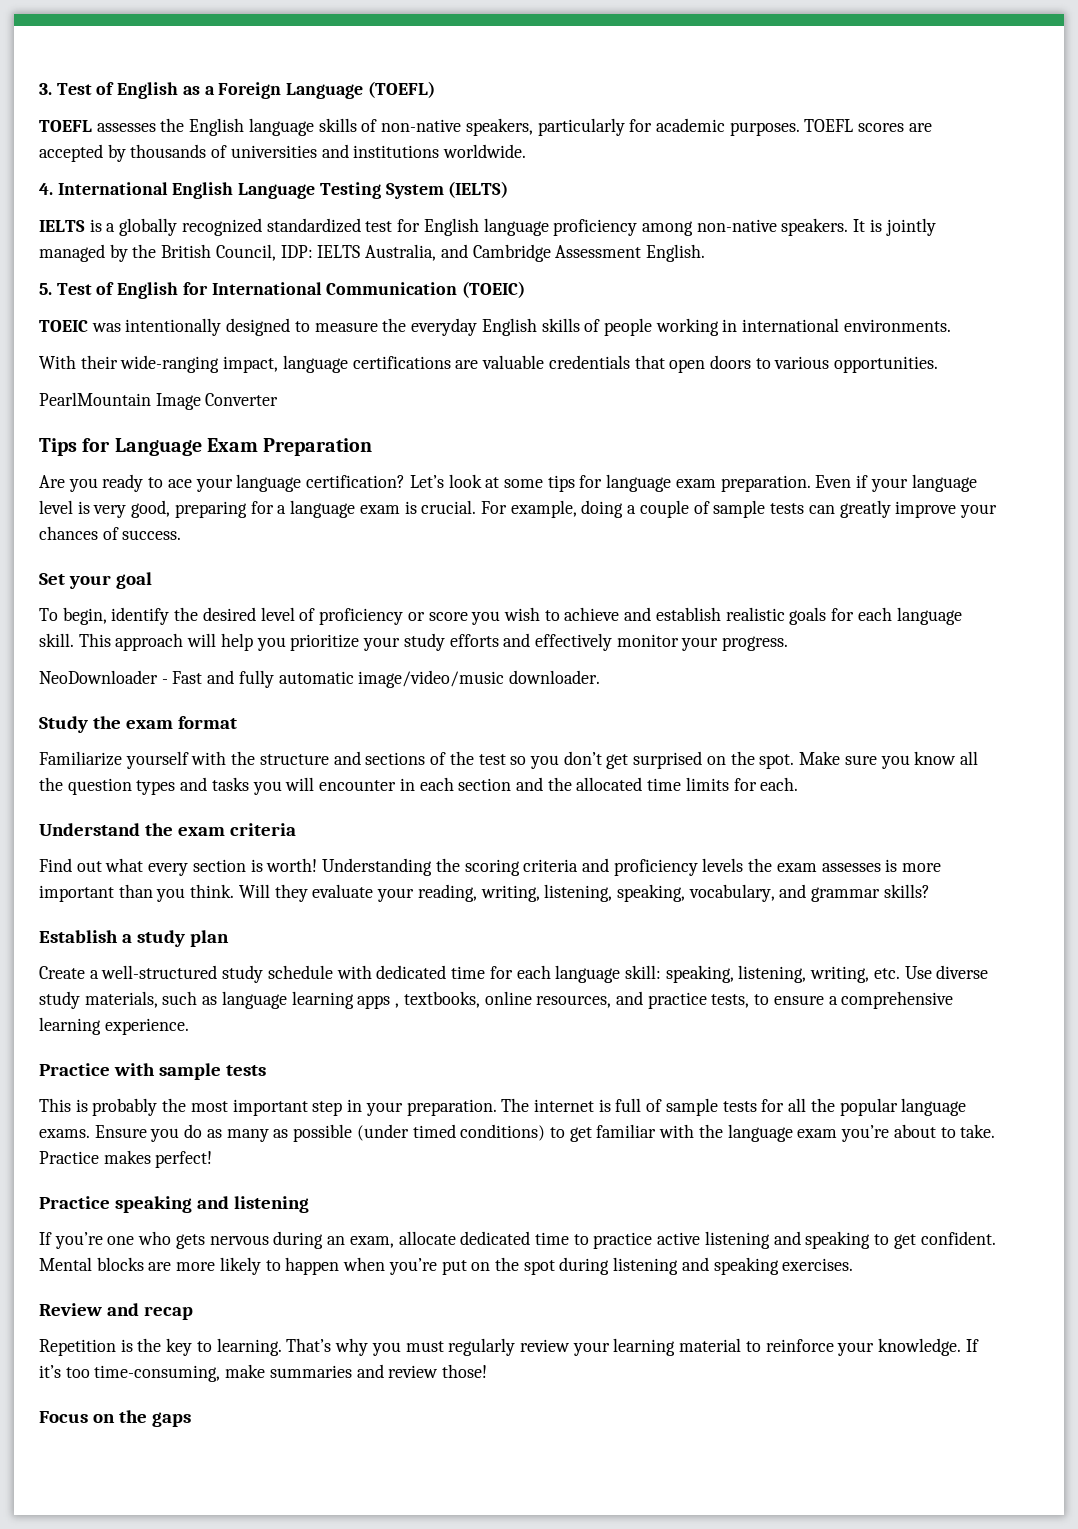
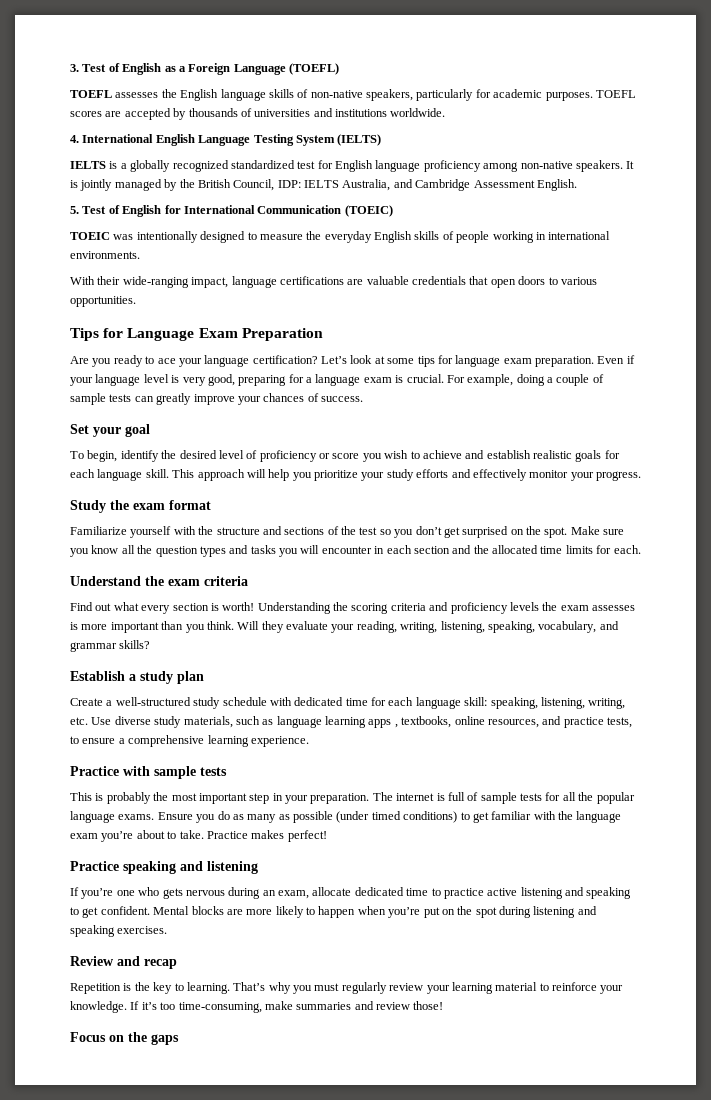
[39,392,279,410] // PearlMountain Image Converter -> (136, 301) none
[39,670,601,688] // NeoDownloader - Fast and fully automatic image/video/music downloader. -> (641, 476) none

